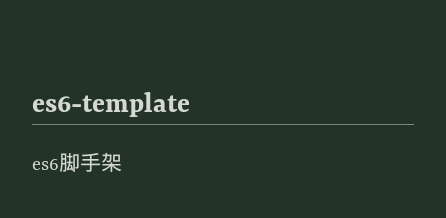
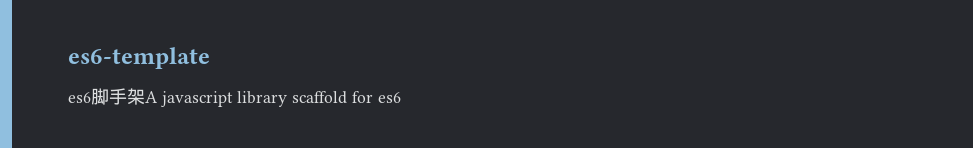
(122, 162) none -> [145,91,401,107] A javascript library scaffold for es6

